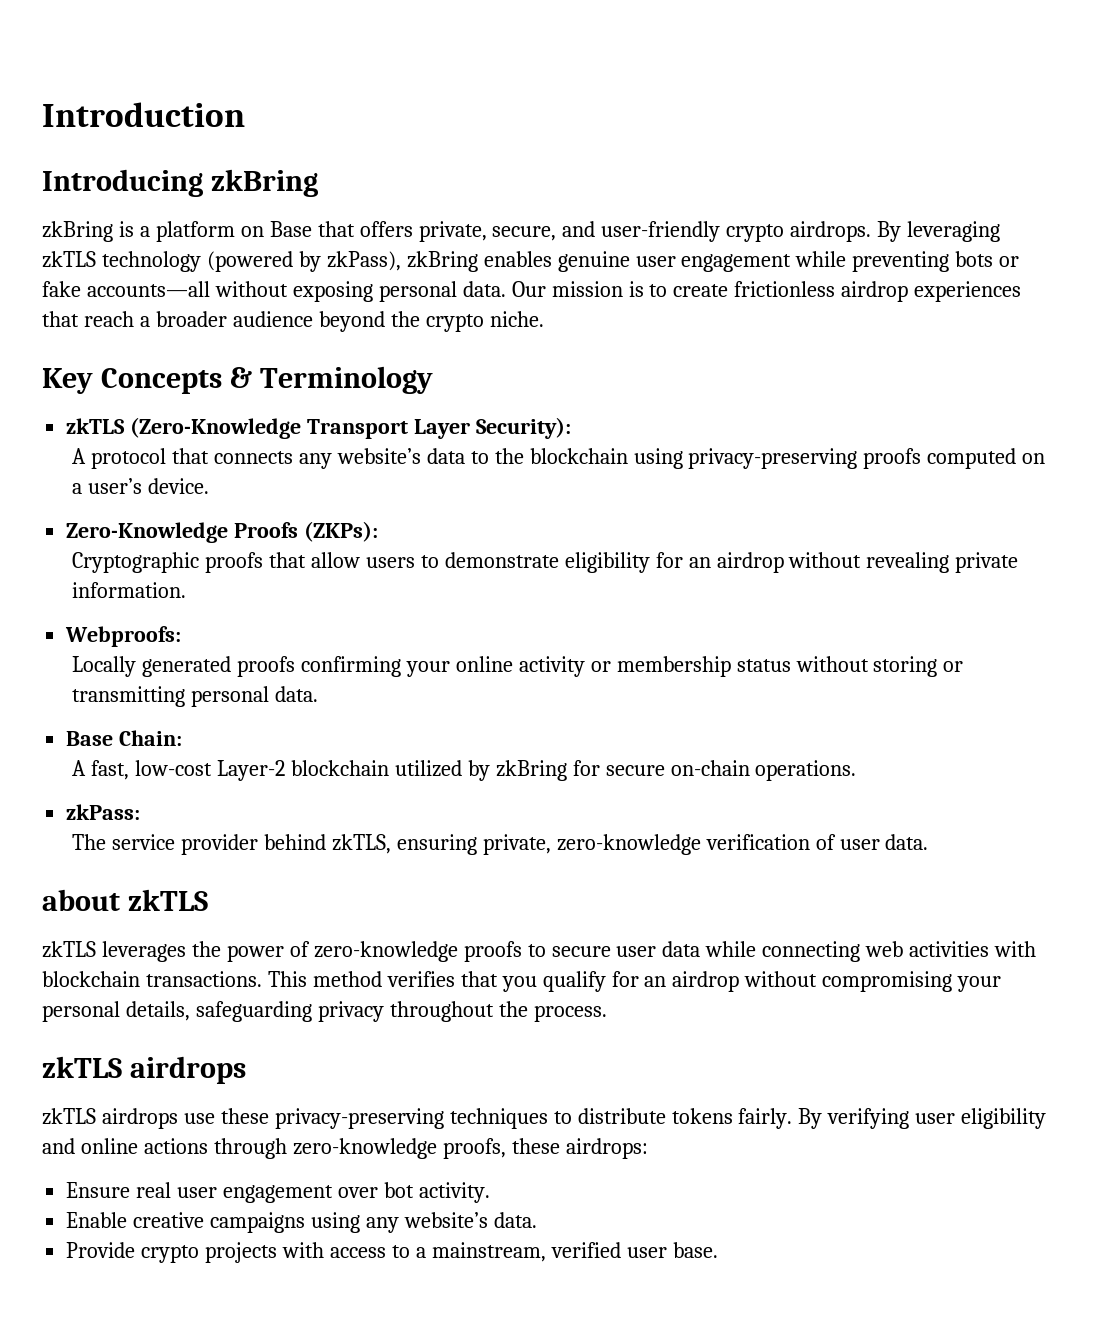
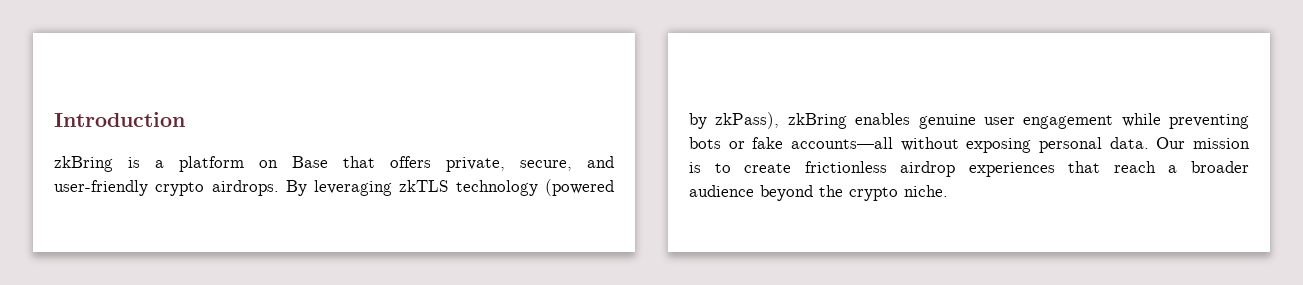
[42,169,318,197] // Introducing zkBring -> (185, 119) none
[42,366,433,394] [66,417,571,439] [72,448,1046,469] [72,478,210,494] [66,521,379,543] [72,552,1019,573] [72,582,187,598] [65,626,182,647] [72,656,964,677] [72,686,319,707] [66,730,183,746] [72,760,857,781] [66,804,141,820] [72,834,929,855] [42,889,208,911] [42,941,1037,962] [42,971,1002,992] [42,1001,607,1022] [42,1056,246,1084] [42,1108,1047,1129] [42,1138,648,1159] [66,1182,490,1203] [66,1212,537,1233] [66,1242,718,1263] // Key Concepts & Terminology // zkTLS (Zero-Knowledge Transport Layer Security): // A protocol that connects any website’s data to the blockchain using privacy-preserving proofs computed on a user’s device. // Zero-Knowledge Proofs (ZKPs): // Cryptographic proofs that allow users to demonstrate eligibility for an airdrop without revealing private information. // Webproofs: // Locally generated proofs confirming your online activity or membership status without storing or transmitting personal data. // Base Chain: // A fast, low-cost Layer-2 blockchain utilized by zkBring for secure on-chain operations. // zkPass: // The service provider behind zkTLS, ensuring private, zero-knowledge verification of user data. // about zkTLS // zkTLS leverages the power of zero-knowledge proofs to secure user data while connecting web activities with blockchain transactions. This method verifies that you qualify for an airdrop without compromising your personal details, safeguarding privacy throughout the process. // zkTLS airdrops // zkTLS airdrops use these privacy-preserving techniques to distribute tokens fairly. By verifying user eligibility and online actions through zero-knowledge proofs, these airdrops: // Ensure real user engagement over bot activity. // Enable creative campaigns using any website’s data. // Provide crypto projects with access to a mainstream, verified user base. -> (948, 191) none

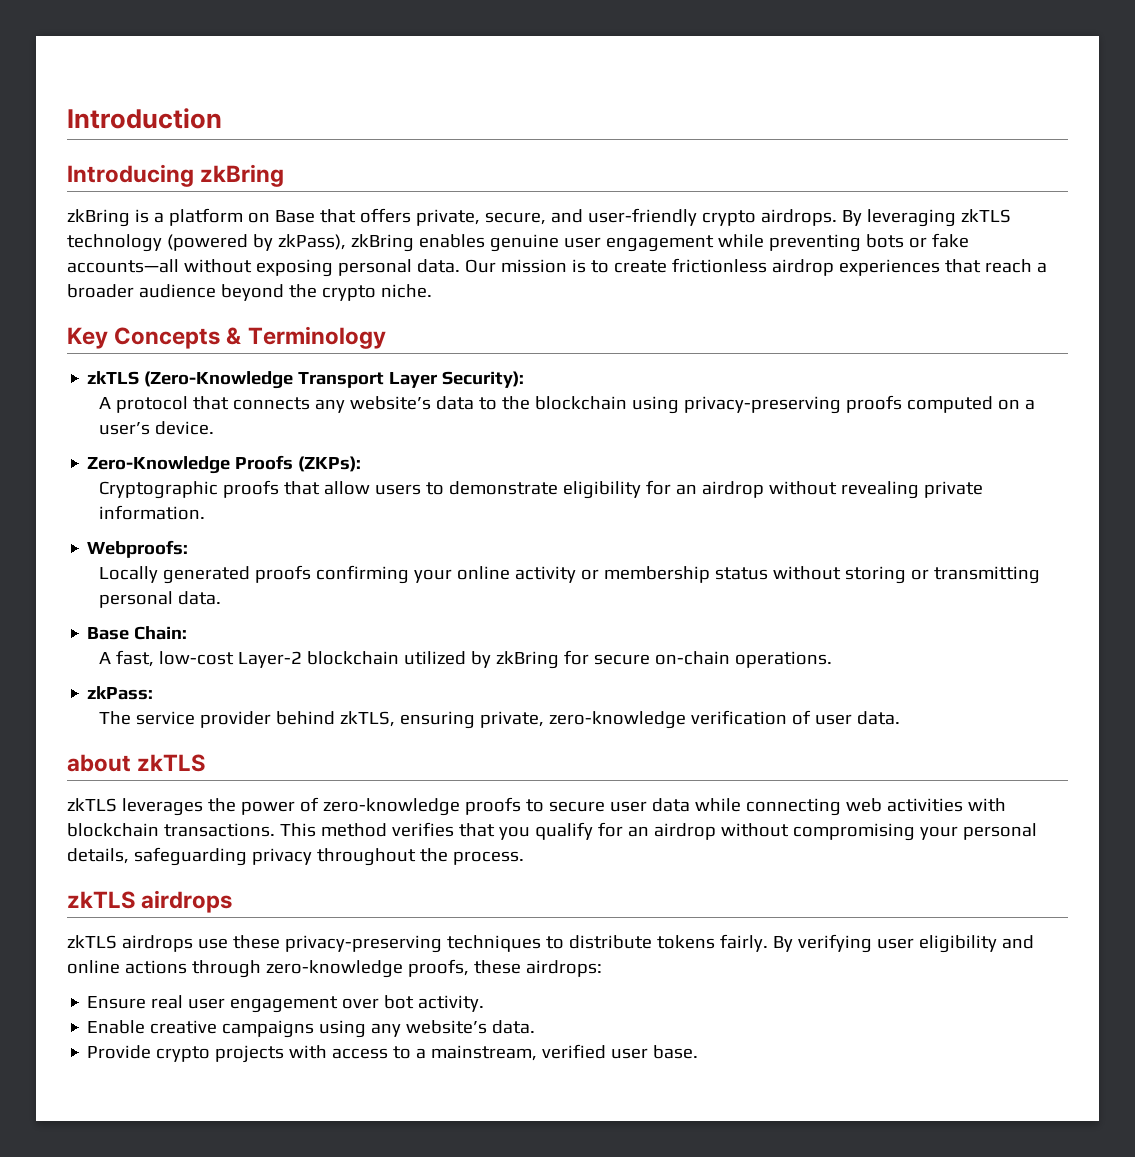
(185, 119) none -> [67,164,285,187] // Introducing zkBring
(948, 191) none -> [67,326,386,349] [87,371,525,389] [98,395,1035,414] [98,421,214,435] [87,455,362,474] [98,480,983,499] [98,505,205,520] [87,540,189,558] [98,565,1040,584] [98,591,221,608] [87,626,188,640] [98,650,832,669] [87,686,154,700] [98,710,900,729] [67,754,206,772] [67,797,1006,816] [67,822,1037,841] [67,847,524,866] [67,890,233,913] [67,934,1034,953] [67,959,602,978] [87,995,485,1013] [87,1020,536,1038] [87,1044,699,1063] // Key Concepts & Terminology // zkTLS (Zero-Knowledge Transport Layer Security): // A protocol that connects any website’s data to the blockchain using privacy-preserving proofs computed on a user’s device. // Zero-Knowledge Proofs (ZKPs): // Cryptographic proofs that allow users to demonstrate eligibility for an airdrop without revealing private information. // Webproofs: // Locally generated proofs confirming your online activity or membership status without storing or transmitting personal data. // Base Chain: // A fast, low-cost Layer-2 blockchain utilized by zkBring for secure on-chain operations. // zkPass: // The service provider behind zkTLS, ensuring private, zero-knowledge verification of user data. // about zkTLS // zkTLS leverages the power of zero-knowledge proofs to secure user data while connecting web activities with blockchain transactions. This method verifies that you qualify for an airdrop without compromising your personal details, safeguarding privacy throughout the process. // zkTLS airdrops // zkTLS airdrops use these privacy-preserving techniques to distribute tokens fairly. By verifying user eligibility and online actions through zero-knowledge proofs, these airdrops: // Ensure real user engagement over bot activity. // Enable creative campaigns using any website’s data. // Provide crypto projects with access to a mainstream, verified user base.

